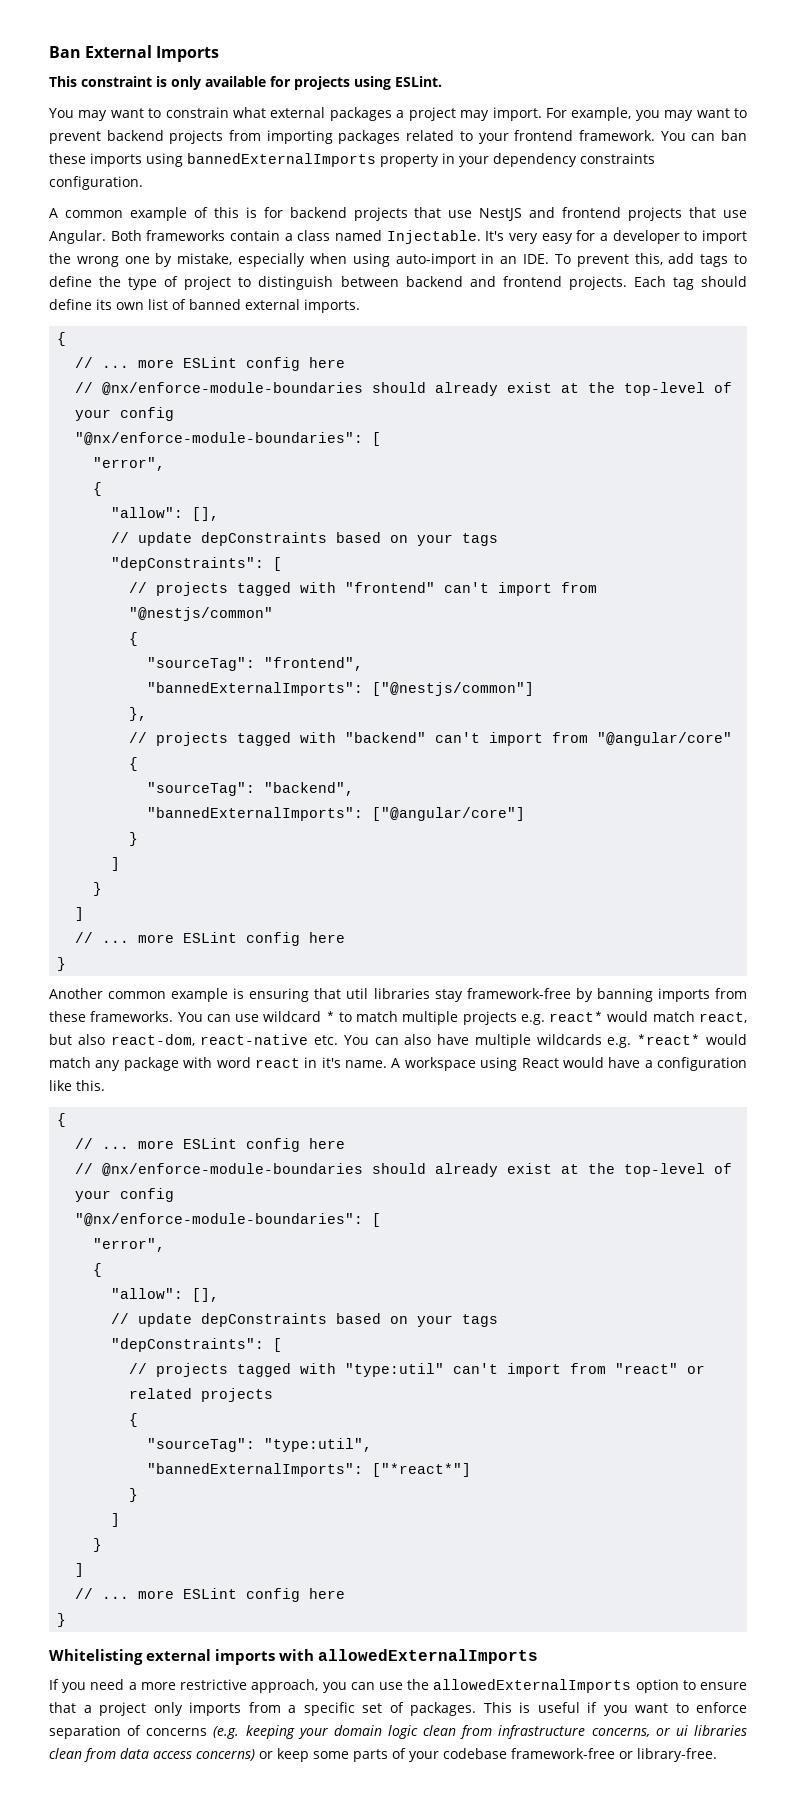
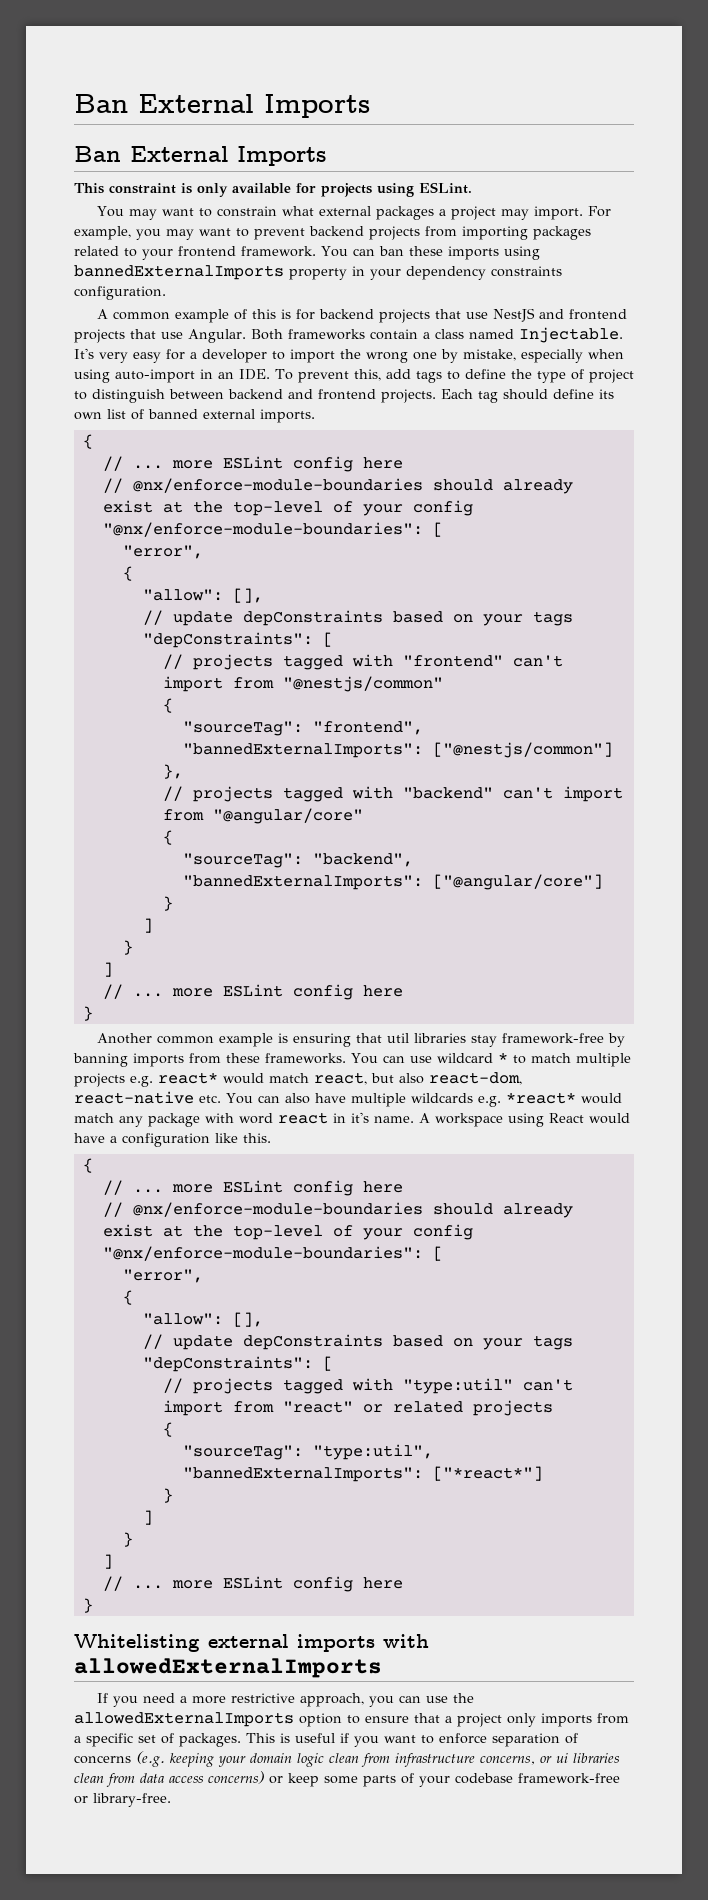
[49,45,220,62] Ban External Imports -> [74,94,370,118] [74,146,326,166] Ban External Imports // Ban External Imports

